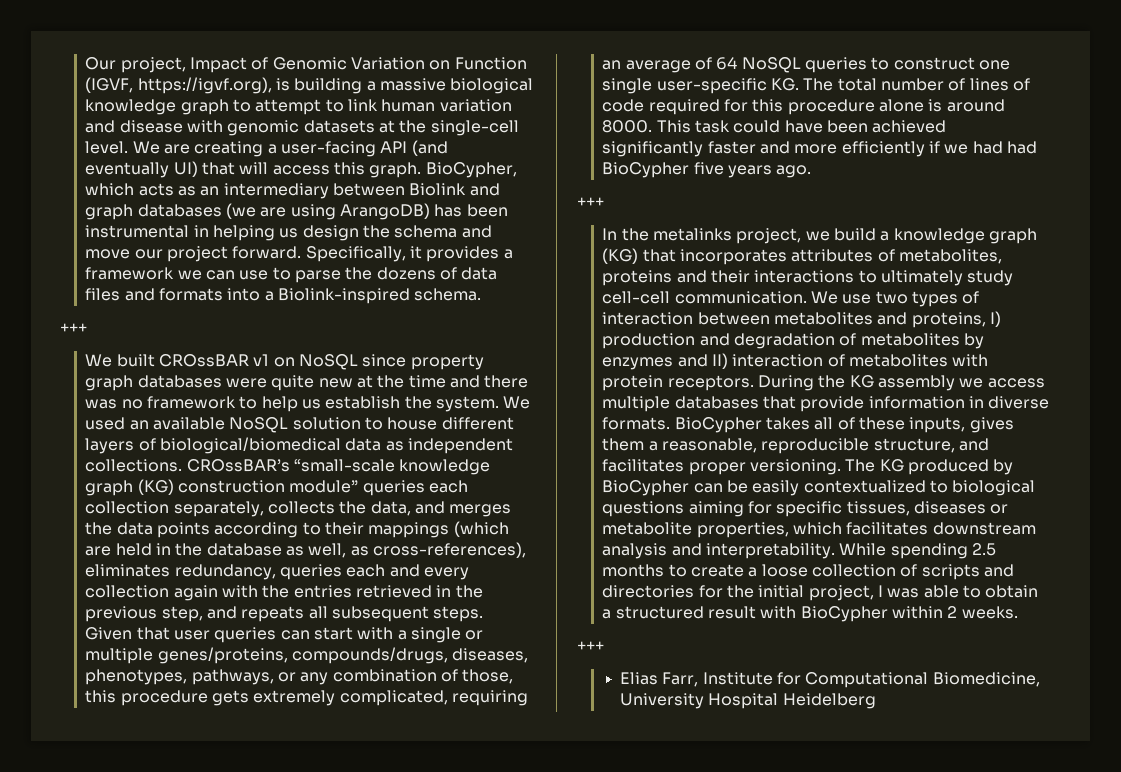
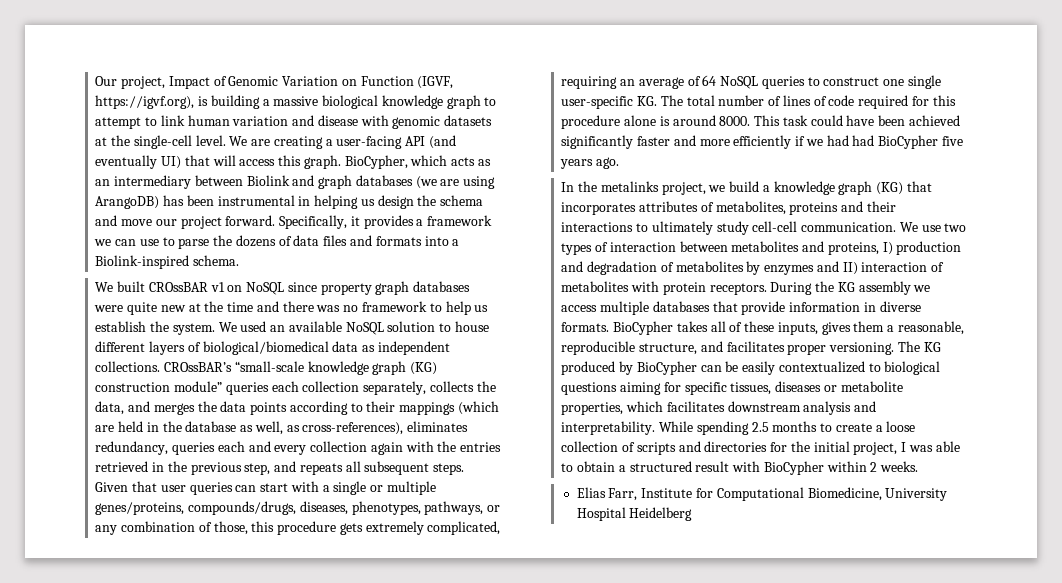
[60,323,87,333] // +++ -> (239, 260) none
[577,197,604,207] // +++ -> (619, 163) none
[577,641,604,651] // +++ -> (919, 466) none

